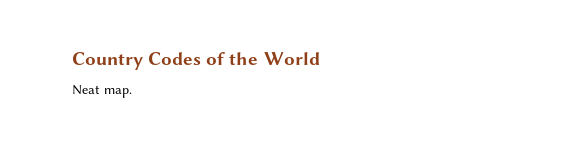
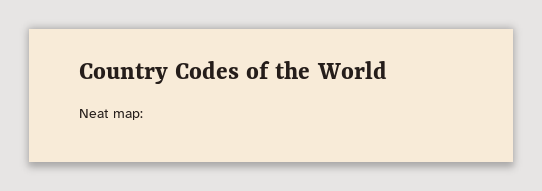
[104,88,132,98] map. -> [113,111,143,120] map:

